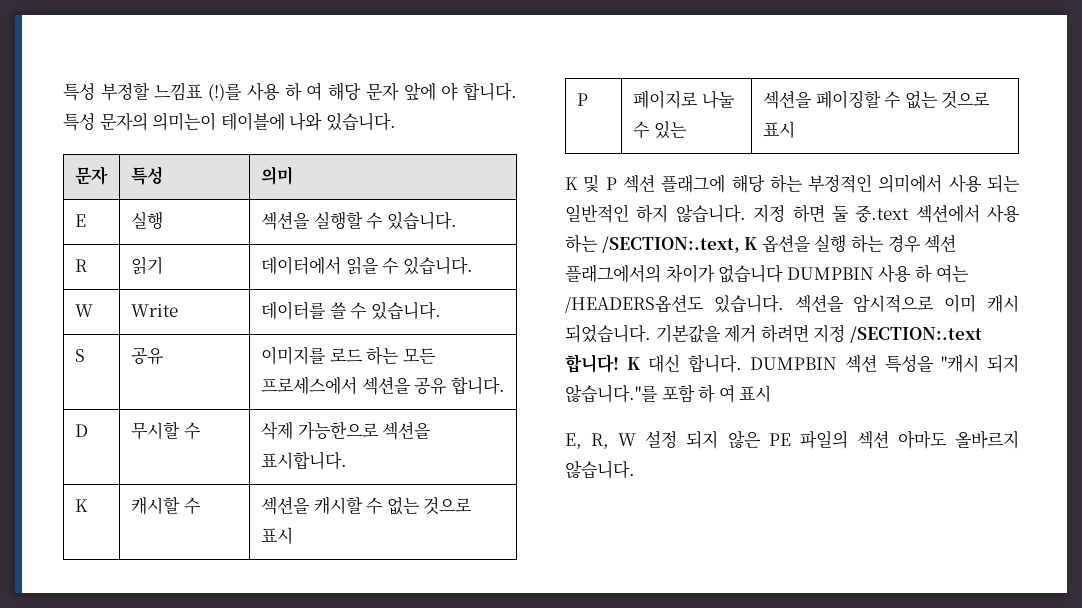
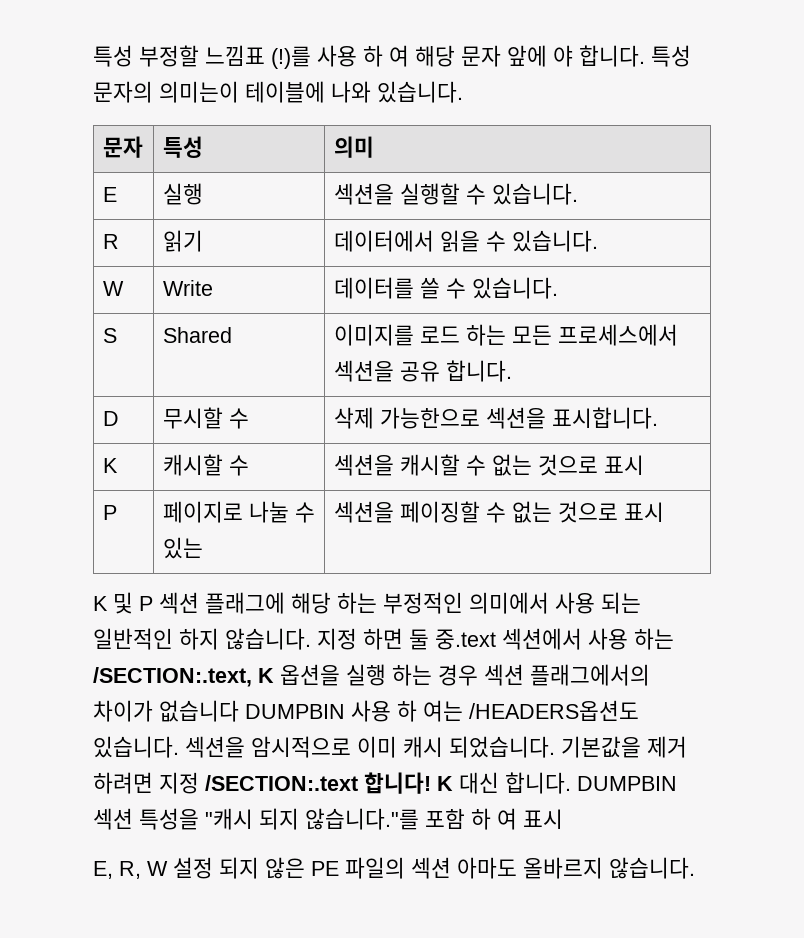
[130,347,164,365] 공유 -> [162,327,232,343] Shared

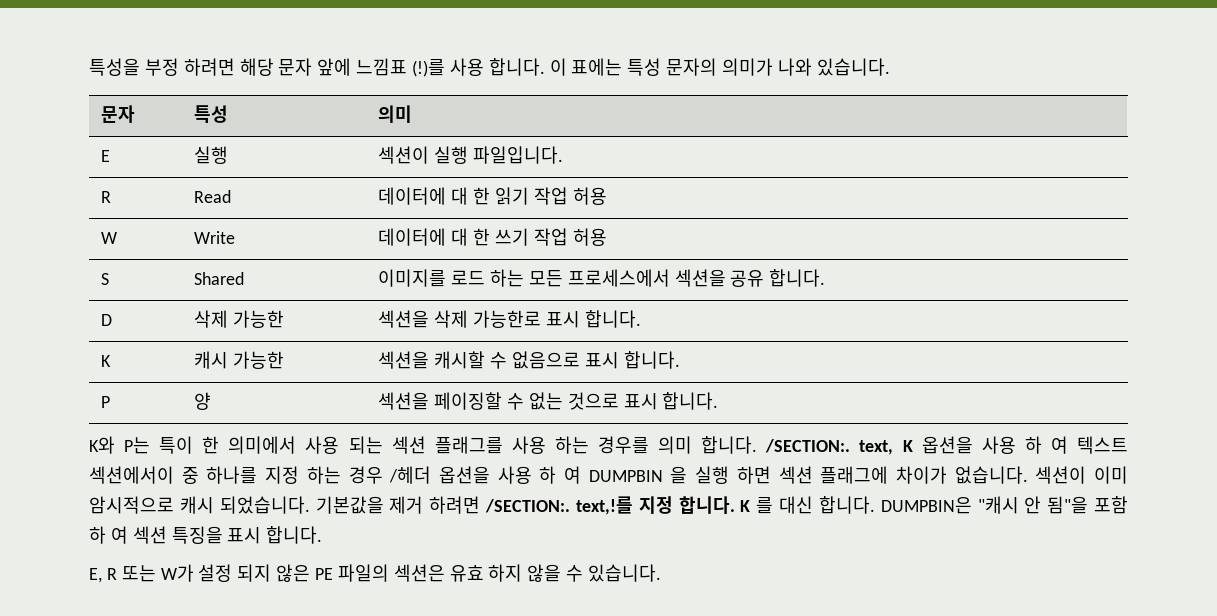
[93,45,691,69] [93,81,325,103] 특성 부정할 느낌표 (!)를 사용 하 여 해당 문자 앞에 야 합니다. 특성 문자의 의미는이 테이블에 -> [89,58,774,77] 특성을 부정 하려면 해당 문자 앞에 느낌표 (!)를 사용 합니다. 이 표에는 특성 문자의 의미가
[333,183,578,205] [102,234,119,249] [162,230,203,252] [333,230,598,252] [102,281,124,296] [162,280,213,296] [333,277,558,299] 섹션을 실행할 수 있습니다. // R | 읽기 | 데이터에서 읽을 수 있습니다. // W | Write | 데이터를 쓸 수 있습니다. -> [378,146,563,164] [101,191,112,203] [194,190,232,203] [378,187,607,205] [101,232,118,244] [194,231,236,244] [378,228,607,246] 섹션이 실행 파일입니다. // R | Read | 데이터에 대 한 읽기 작업 허용 // W | Write | 데이터에 대 한 쓰기 작업 허용
[162,407,249,429] [333,407,658,429] 무시할 수 | 삭제 가능한으로 섹션을 표시합니다. -> [194,310,285,328] [378,310,641,328] 삭제 가능한 | 섹션을 삭제 가능한로 표시 합니다.
[162,454,249,476] 캐시할 수 -> [194,351,285,369] 캐시 가능한
[491,454,644,476] 없는 것으로 표시 -> [511,351,680,369] 없음으로 표시 합니다.
[162,501,315,523] [162,537,203,559] 페이지로 나눌 수 있는 -> [194,392,212,410] 양
[93,592,641,614] [93,628,674,650] [93,664,650,687] [93,700,639,722] [93,736,397,758] // K 및 P 섹션 플래그에 해당 하는 부정적인 의미에서 사용 되는 일반적인 하지 않습니다. 지정 하면 둘 중.text 섹션에서 사용 하는 /SECTION:.text, K 옵션을 실행 하는 경우 섹션 플래그에서의 차이가 없습니다 DUMPBIN 사용 하 여는 /HEADERS옵션도 있습니다. 섹션을 암시적으로 이미 -> [662,392,719,410] [89,436,1128,455] [89,466,1129,484] [89,496,174,514] 합니다. // K와 P는 특이 한 의미에서 사용 되는 섹션 플래그를 사용 하는 경우를 의미 합니다. /SECTION:. text, K 옵션을 사용 하 여 텍스트 섹션에서이 중 하나를 지정 하는 경우 /헤더 옵션을 사용 하 여 DUMPBIN 을 실행 하면 섹션 플래그에 차이가 없습니다. 섹션이 이미 암시적으로
[159,772,677,794] [93,808,419,830] 지정 /SECTION:.text 합니다! K 대신 합니다. DUMPBIN 섹션 특성을 "캐시 되지 않습니다."를 -> [484,496,1089,515] /SECTION:. text,!를 지정 합니다. K 를 대신 합니다. DUMPBIN은 "캐시 안 됨"을
[523,809,563,829] 표시 -> [132,526,323,544] 섹션 특징을 표시 합니다.
[119,861,168,879] R, W -> [106,564,194,582] R 또는 W가
[411,857,695,879] 섹션 아마도 올바르지 않습니다. -> [393,564,662,582] 섹션은 유효 하지 않을 수 있습니다.

